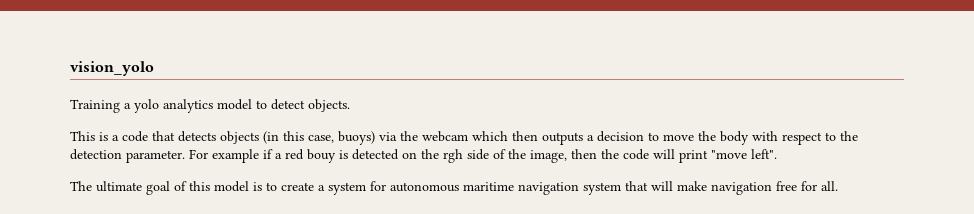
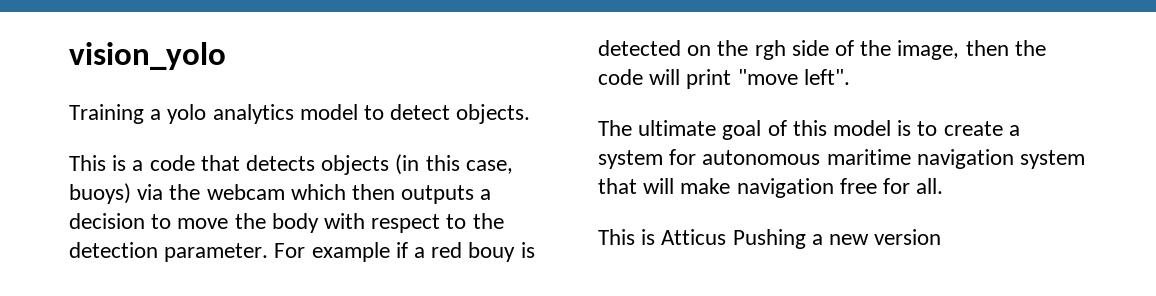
(838, 186) none -> [598,229,942,249] // This is Atticus Pushing a new version

